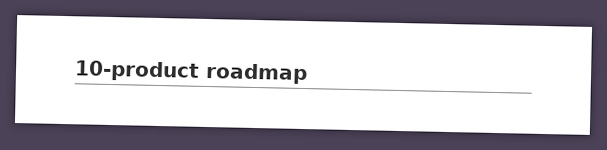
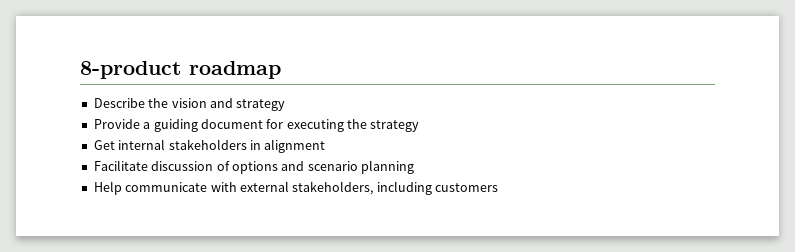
[74,60,200,82] 10-product -> [80,61,181,79] 8-product
(308, 73) none -> [93,98,286,111] [93,119,420,132] [93,139,326,153] [93,160,414,174] [93,181,498,195] // Describe the vision and strategy // Provide a guiding document for executing the strategy // Get internal stakeholders in alignment // Facilitate discussion of options and scenario planning // Help communicate with external stakeholders, including customers

